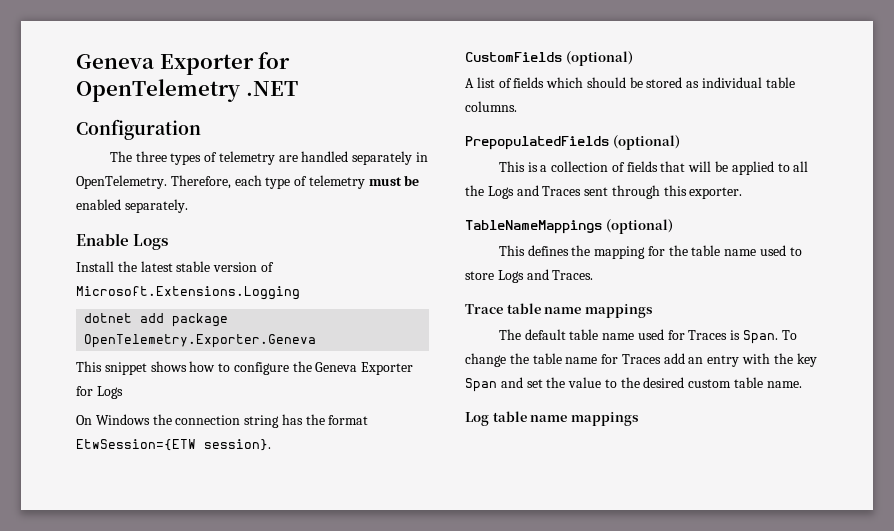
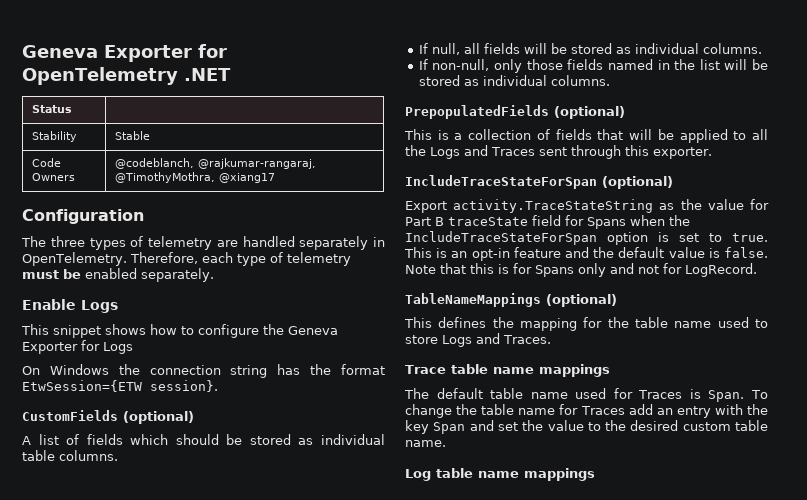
(298, 88) none -> [31,105,72,113] [31,131,77,142] [114,131,150,140] [31,158,61,167] [31,173,75,181] [114,158,316,169] [114,172,275,183] // Status | // Stability | Stable // Code Owners | @codeblanch, @rajkumar-rangaraj, @TimothyMothra, @xiang17
[76,261,274,272] [76,286,300,300] [84,313,229,327] [84,334,317,348] // Install the latest stable version of Microsoft.Extensions.Logging // dotnet add package OpenTelemetry.Exporter.Geneva -> (118, 306) none
(517, 106) none -> [418,43,762,55] [418,59,768,73] [418,75,610,86] // If null, all fields will be stored as individual columns. // If non-null, only those fields named in the list will be stored as individual columns.
(743, 193) none -> [405,175,673,189] [405,199,769,213] [405,215,690,229] [405,231,768,245] [404,247,768,261] [405,263,757,277] // IncludeTraceStateForSpan (optional) // Export activity.TraceStateString as the value for Part B traceState field for Spans when the IncludeTraceStateForSpan option is set to true. This is an opt-in feature and the default value is false. Note that this is for Spans only and not for LogRecord.

